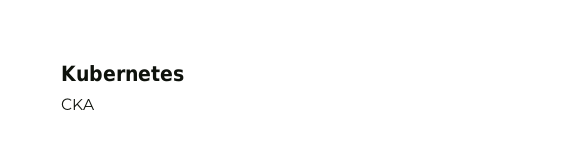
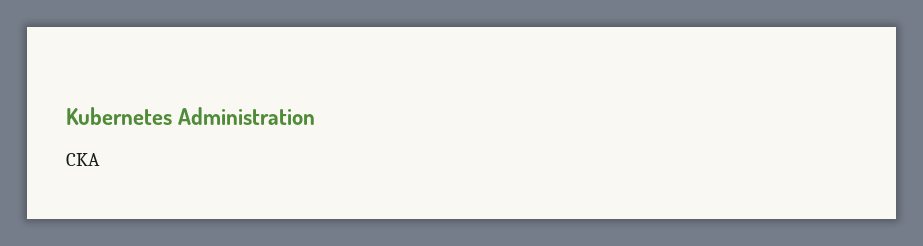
(184, 73) none -> [178,107,316,125] Administration

